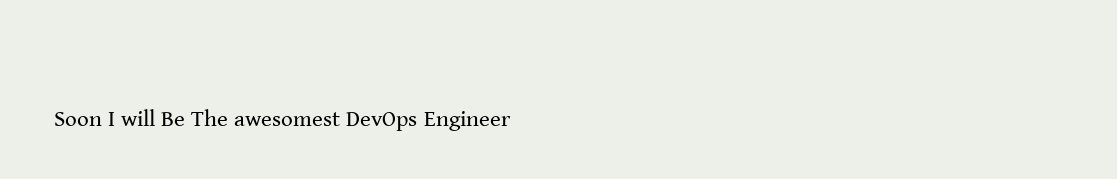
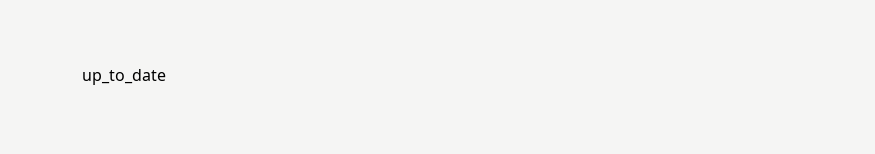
[54,109,511,131] Soon I will Be The awesomest DevOps Engineer -> [82,69,166,85] up_to_date

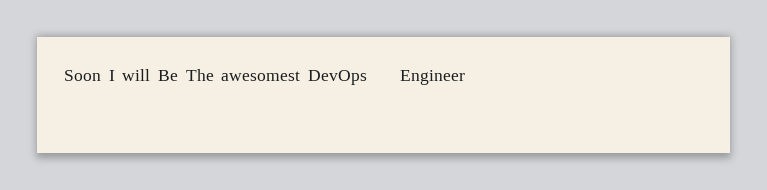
[82,69,166,85] up_to_date -> [64,69,465,85] Soon I will Be The awesomest DevOps Engineer

